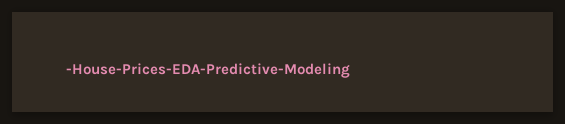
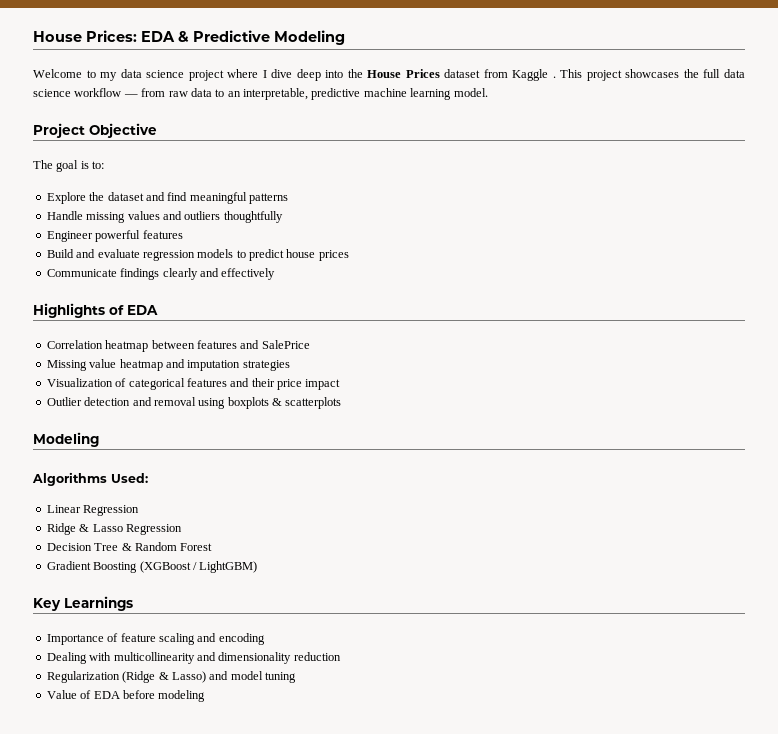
[66,63,350,78] -House-Prices-EDA-Predictive-Modeling -> [33,30,345,45] [33,69,745,81] [33,88,488,100] [33,123,157,138] [33,160,105,172] [46,192,288,204] [46,211,283,223] [46,230,183,242] [46,249,349,261] [46,268,276,280] [33,303,158,318] [46,340,310,352] [46,359,290,371] [46,378,341,390] [46,397,342,409] [33,432,99,447] [32,472,148,486] [46,505,140,516] [46,523,182,535] [46,542,213,551] [46,561,258,573] [33,596,133,611] [46,633,265,645] [46,652,341,664] [46,671,296,683] [46,690,206,702] House Prices: EDA & Predictive Modeling // Welcome to my data science project where I dive deep into the House Prices dataset from Kaggle . This project showcases the full data science workflow — from raw data to an interpretable, predictive machine learning model. // Project Objective // The goal is to: // Explore the dataset and find meaningful patterns // Handle missing values and outliers thoughtfully // Engineer powerful features // Build and evaluate regression models to predict house prices // Communicate findings clearly and effectively // Highlights of EDA // Correlation heatmap between features and SalePrice // Missing value heatmap and imputation strategies // Visualization of categorical features and their price impact // Outlier detection and removal using boxplots & scatterplots // Modeling // Algorithms Used: // Linear Regression // Ridge & Lasso Regression // Decision Tree & Random Forest // Gradient Boosting (XGBoost / LightGBM) // Key Learnings // Importance of feature scaling and encoding // Dealing with multicollinearity and dimensionality reduction // Regularization (Ridge & Lasso) and model tuning // Value of EDA before modeling

